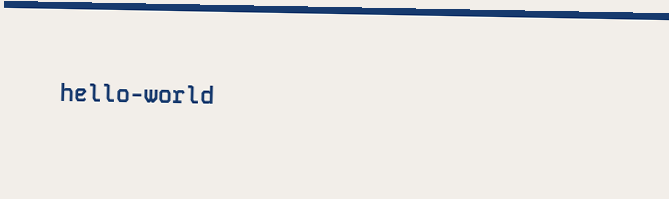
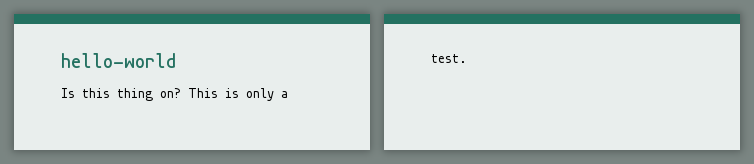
(215, 93) none -> [61,88,288,101] [431,54,467,63] // Is this thing on? This is only a test.

